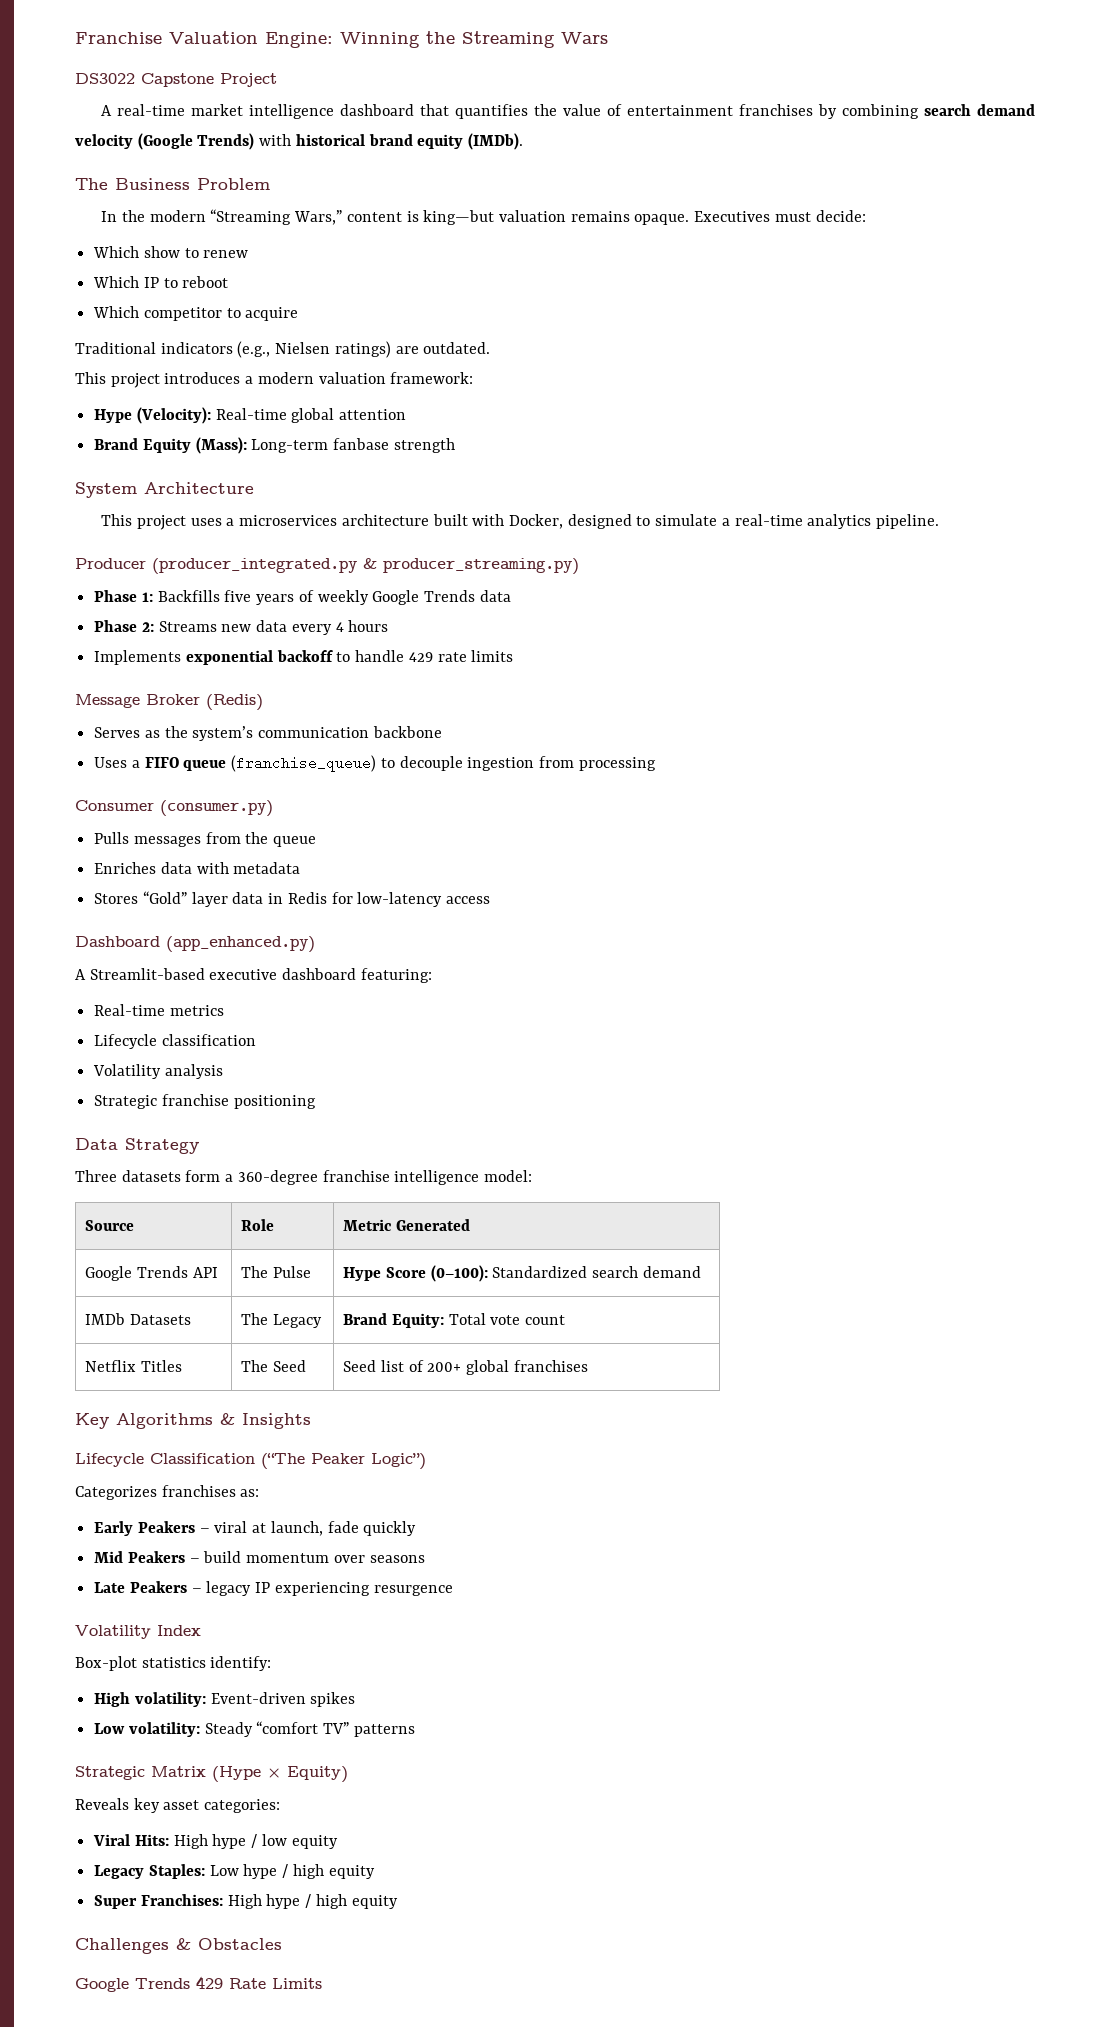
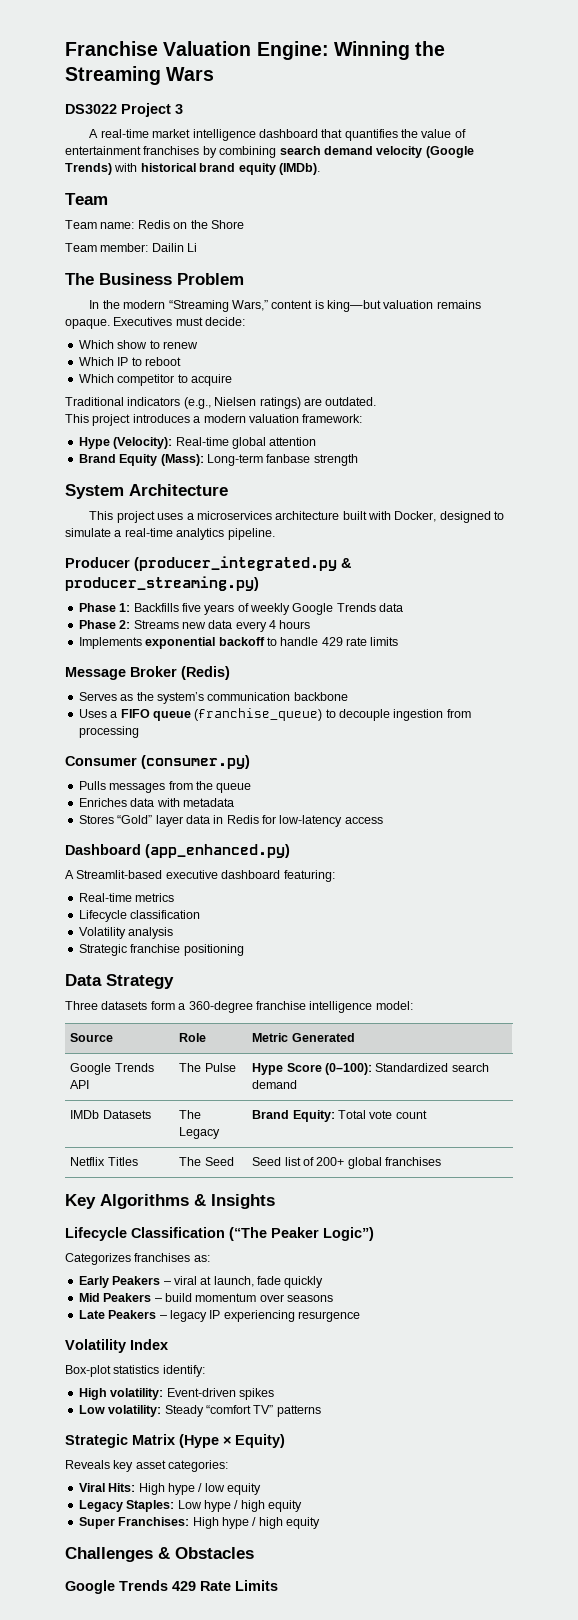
[141,73,214,87] Capstone -> (117, 109) none
(277, 80) none -> [175,104,183,114] 3
(524, 141) none -> [65,193,108,205] [65,220,244,229] [65,243,198,252] // Team // Team name: Redis on the Shore // Team member: Dailin Li

